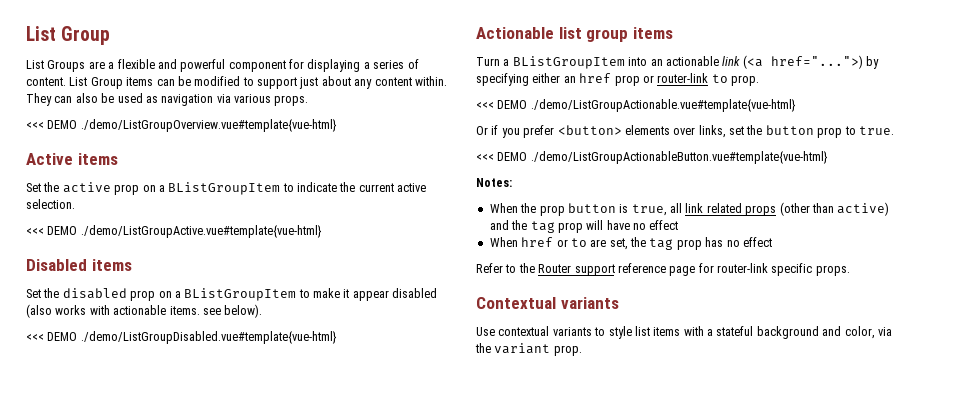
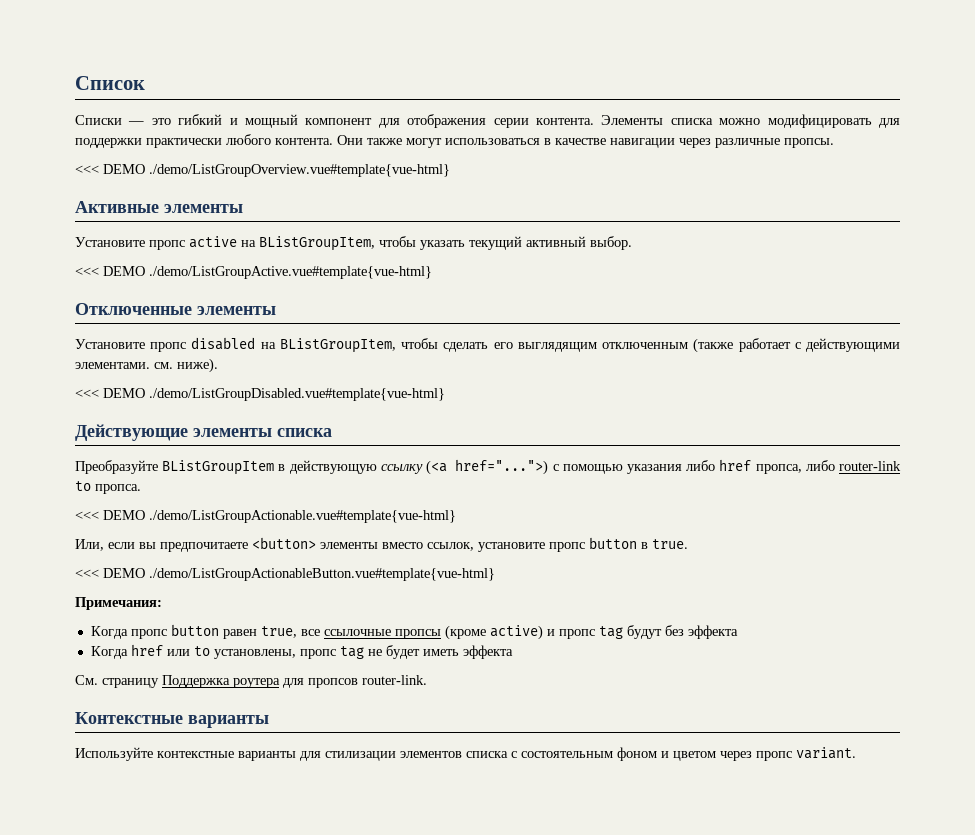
[26,26,111,45] [26,59,419,72] [26,76,447,89] [26,93,309,106] [26,119,337,132] [26,153,118,165] [26,182,427,195] [26,199,75,209] [26,225,322,238] [26,259,132,271] [26,288,438,301] [26,304,263,318] [26,331,337,344] [476,27,673,42] [476,55,879,69] [476,73,654,86] List Group // List Groups are a flexible and powerful component for displaying a series of content. List Group items can be modified to support just about any content within. They can also be used as navigation via various props. // <<< DEMO ./demo/ListGroupOverview.vue#template{vue-html} // Active items // Set the active prop on a BListGroupItem to indicate the current active selection. // <<< DEMO ./demo/ListGroupActive.vue#template{vue-html} // Disabled items // Set the disabled prop on a BListGroupItem to make it appear disabled (also works with actionable items. see below). // <<< DEMO ./demo/ListGroupDisabled.vue#template{vue-html} // Actionable list group items // Turn a BListGroupItem into an actionable link (<a href="...">) by specifying either an href prop or -> [75,76,145,90] [75,114,900,128] [75,134,834,148] [75,164,450,177] [75,201,243,213] [75,236,632,251] [75,266,432,279] [75,303,276,315] [75,337,901,353] [75,358,218,373] [75,388,445,401] [75,424,332,441] [75,459,835,475] Список // Списки — это гибкий и мощный компонент для отображения серии контента. Элементы списка можно модифицировать для поддержки практически любого контента. Они также могут использоваться в качестве навигации через различные пропсы. // <<< DEMO ./demo/ListGroupOverview.vue#template{vue-html} // Активные элементы // Установите пропс active на BListGroupItem, чтобы указать текущий активный выбор. // <<< DEMO ./demo/ListGroupActive.vue#template{vue-html} // Отключенные элементы // Установите пропс disabled на BListGroupItem, чтобы сделать его выглядящим отключенным (также работает с действующими элементами. см. ниже). // <<< DEMO ./demo/ListGroupDisabled.vue#template{vue-html} // Действующие элементы списка // Преобразуйте BListGroupItem в действующую ссылку (<a href="...">) с помощью указания либо href пропса, либо
[731,75,759,86] prop. -> [95,484,141,494] пропса.
[476,125,894,138] [476,151,828,164] [476,178,512,187] [489,202,890,216] [489,220,679,233] [489,237,772,250] [476,263,850,276] [476,297,619,309] [476,326,892,339] [475,343,582,356] Or if you prefer <button> elements over links, set the button prop to true. // <<< DEMO ./demo/ListGroupActionableButton.vue#template{vue-html} // Notes: // When the prop button is true, all link related props (other than active) and the tag prop will have no effect // When href or to are set, the tag prop has no effect // Refer to the Router support reference page for router-link specific props. // Contextual variants // Use contextual variants to style list items with a stateful background and color, via the variant prop. -> [75,537,688,552] [75,568,495,581] [75,597,162,610] [90,624,738,640] [90,644,513,659] [75,675,427,688] [75,712,269,728] [75,747,856,761] Или, если вы предпочитаете <button> элементы вместо ссылок, установите пропс button в true. // <<< DEMO ./demo/ListGroupActionableButton.vue#template{vue-html} // Примечания: // Когда пропс button равен true, все ссылочные пропсы (кроме active) и пропс tag будут без эффекта // Когда href или to установлены, пропс tag не будет иметь эффекта // См. страницу Поддержка роутера для пропсов router-link. // Контекстные варианты // Используйте контекстные варианты для стилизации элементов списка с состоятельным фоном и цветом через пропс variant.

